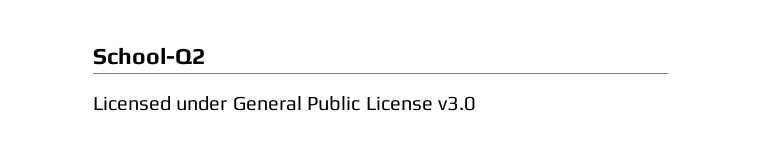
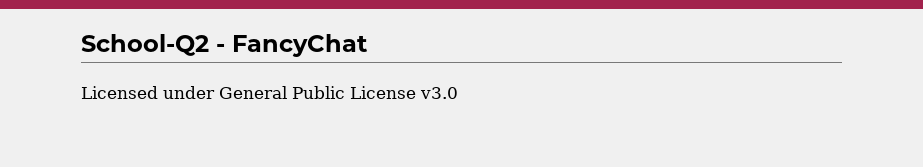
(205, 56) none -> [216,34,368,57] - FancyChat

